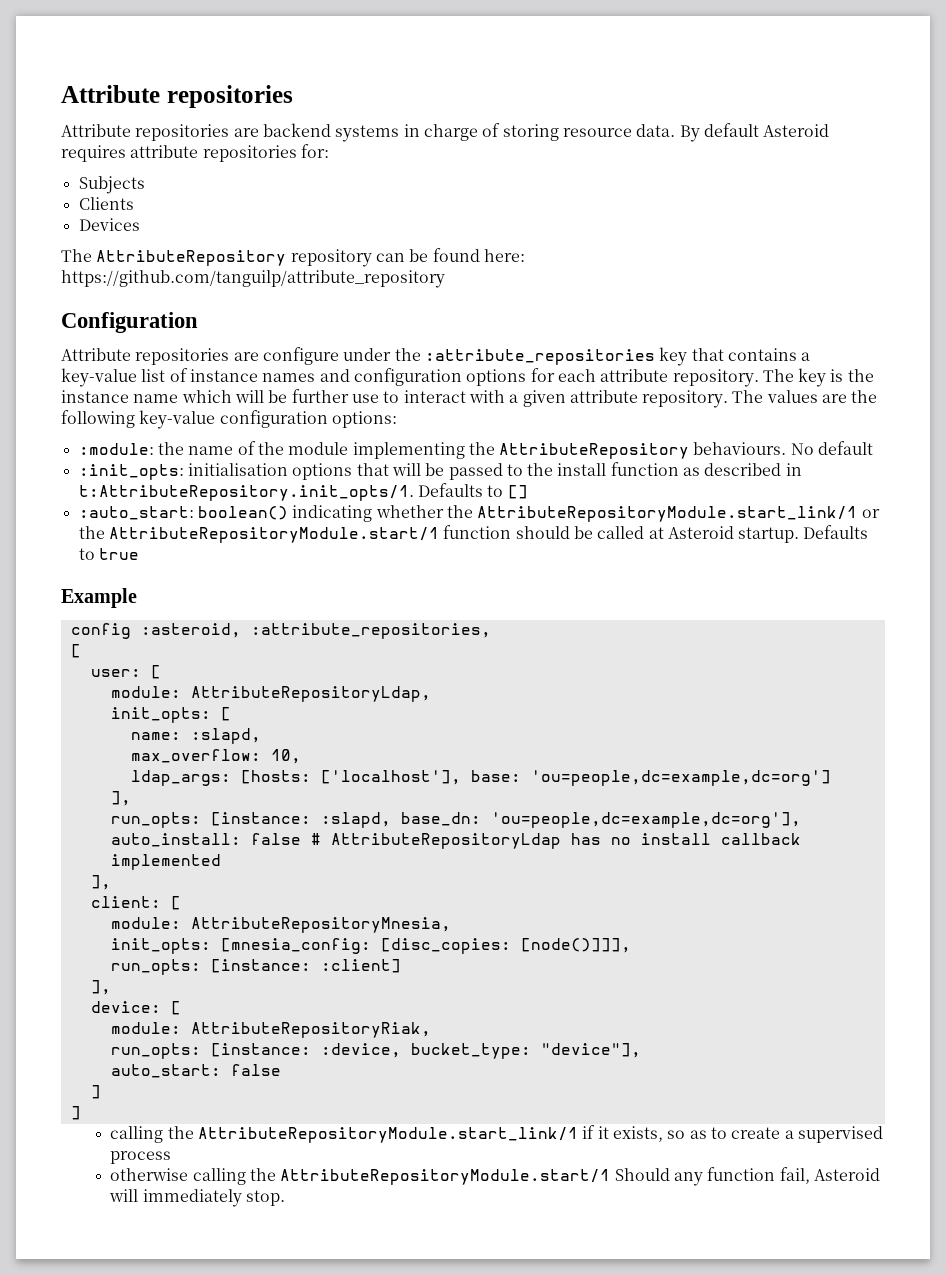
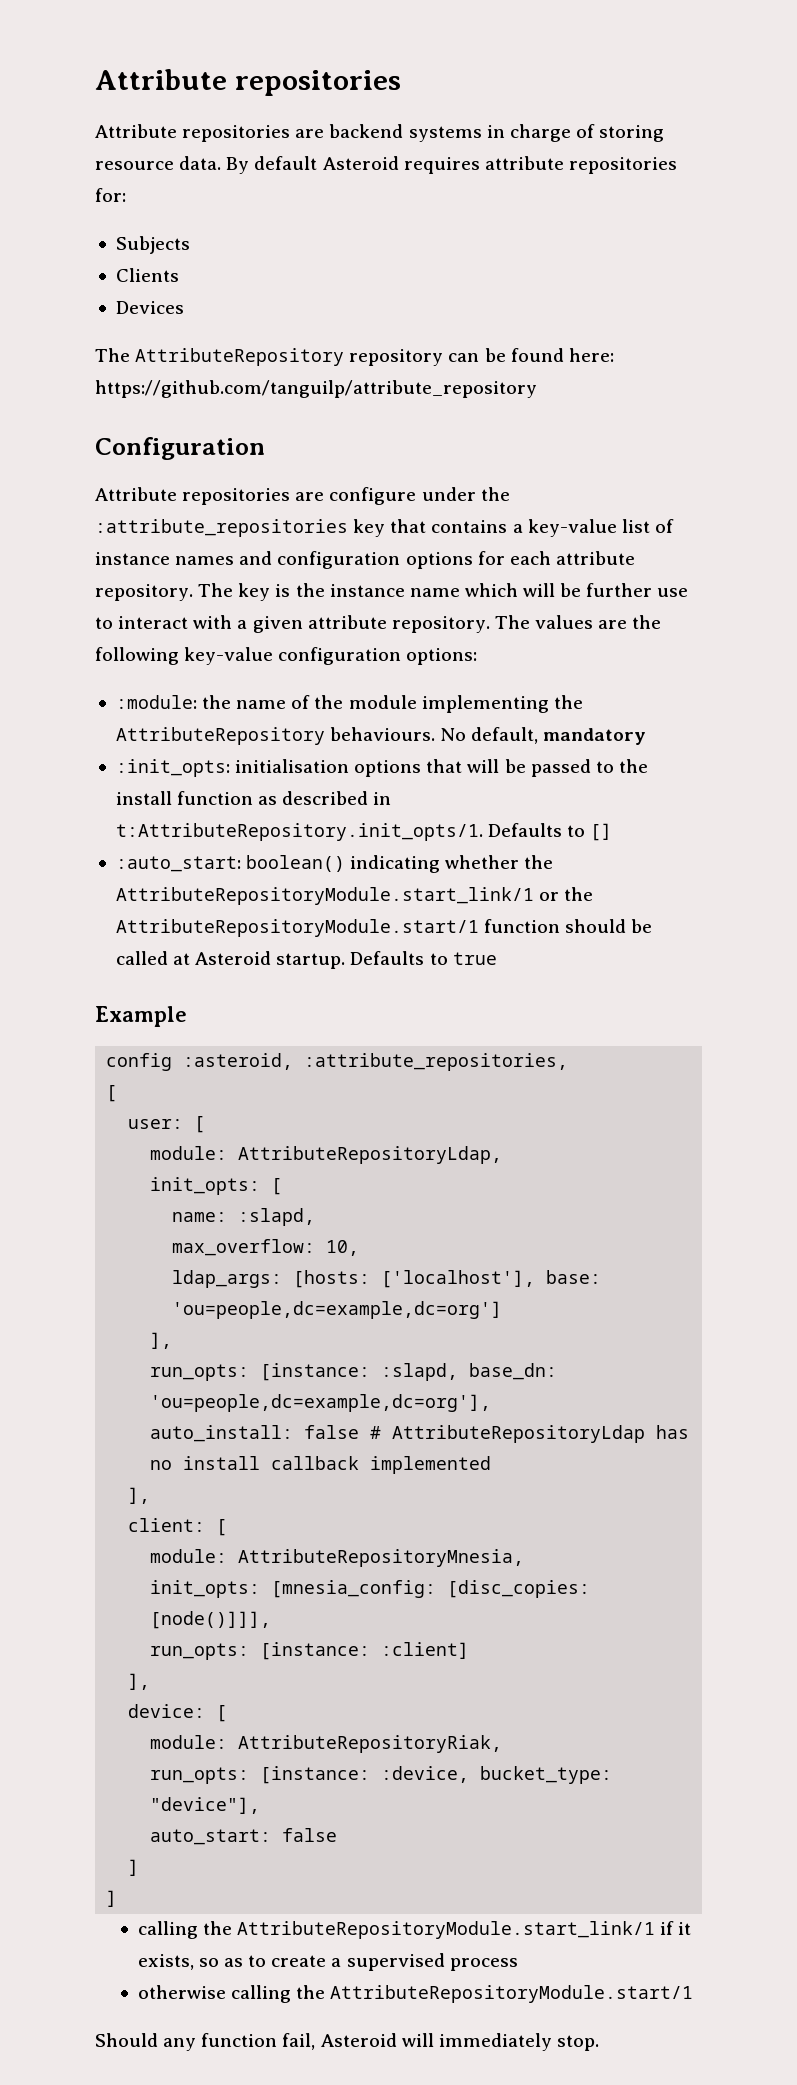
[818,441,874,455] default -> [471,727,647,745] default, mandatory
(611, 1177) none -> (694, 1994) //

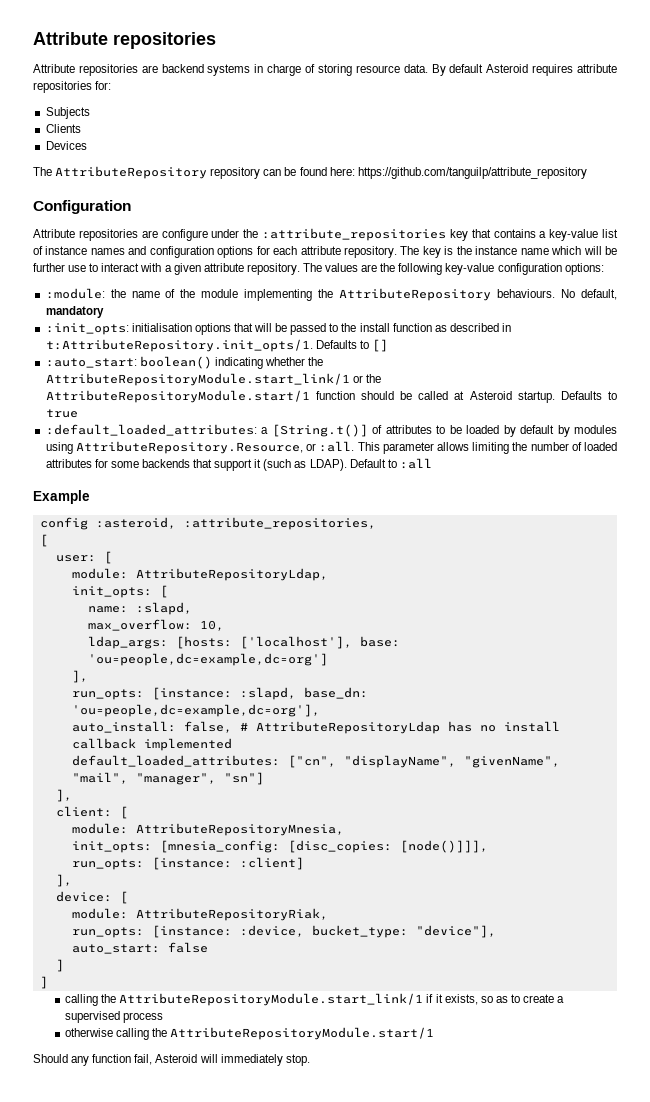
(497, 958) none -> [45,424,618,437] [45,441,618,454] [45,458,432,471] // :default_loaded_attributes: a [String.t()] of attributes to be loaded by default by modules using AttributeRepository.Resource, or :all. This parameter allows limiting the number of loaded attributes for some backends that support it (such as LDAP). Default to :all
[304,1425,360,1439] false -> [183,721,232,733] false,
(492, 1465) none -> [71,755,560,768] [71,772,264,785] // default_loaded_attributes: ["cn", "displayName", "givenName", "mail", "manager", "sn"]

